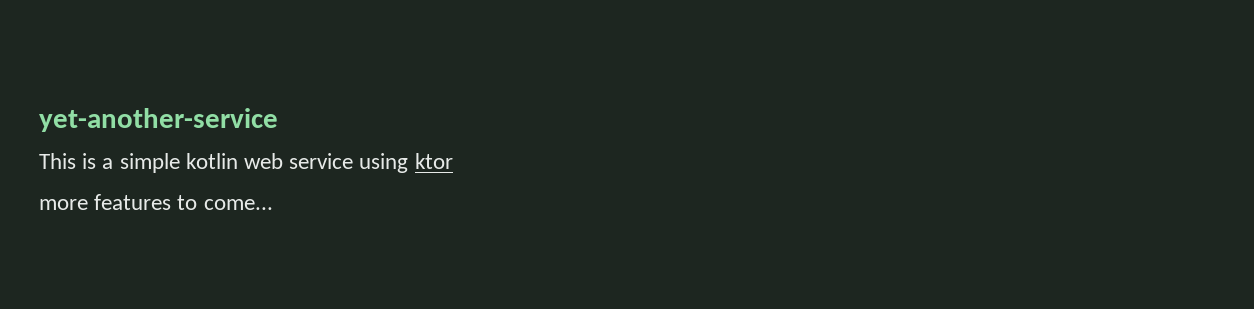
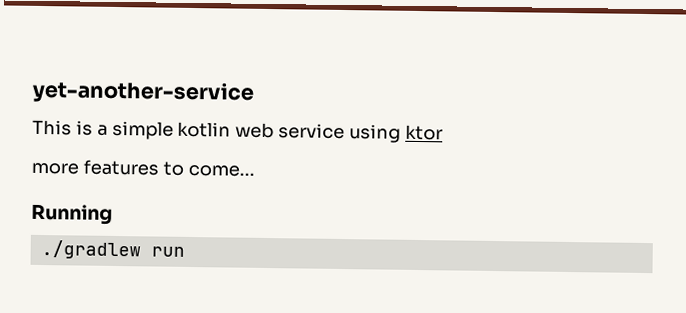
(273, 204) none -> [31,203,113,225] [40,239,185,260] // Running // ./gradlew run

